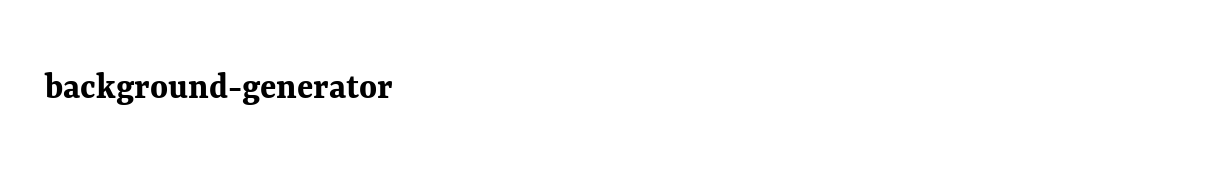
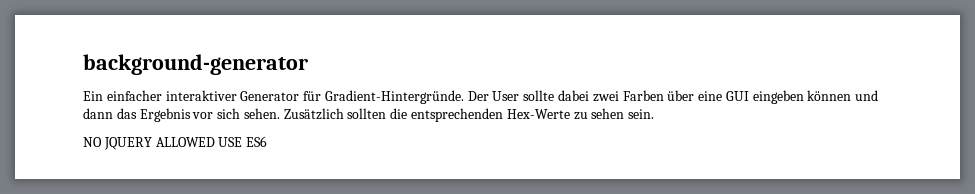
(393, 88) none -> [83,90,879,104] [83,108,655,122] [83,136,268,150] // Ein einfacher interaktiver Generator für Gradient-Hintergründe. Der User sollte dabei zwei Farben über eine GUI eingeben können und dann das Ergebnis vor sich sehen. Zusätzlich sollten die entsprechenden Hex-Werte zu sehen sein. // NO JQUERY ALLOWED USE ES6

